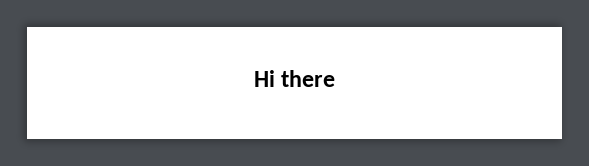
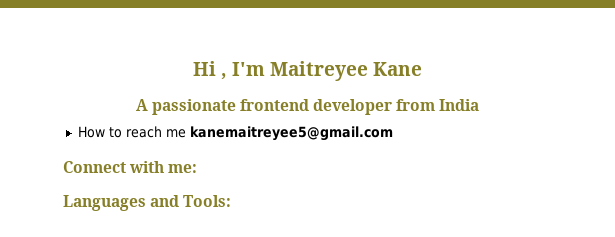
[281,70,336,87] there -> [220,61,423,81] [135,99,480,115] [77,126,393,141] [63,161,198,173] [63,195,232,211] , I'm Maitreyee Kane // A passionate frontend developer from India // How to reach me kanemaitreyee5@gmail.com // Connect with me: // Languages and Tools:

